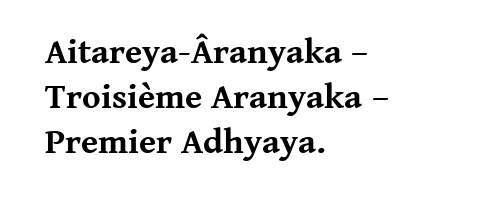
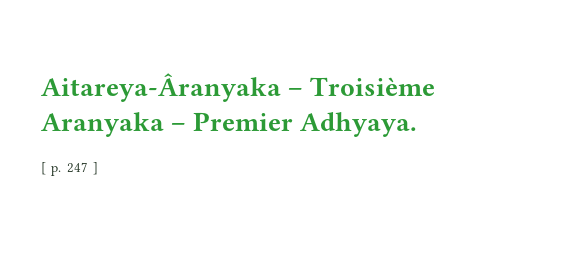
(327, 144) none -> [41,162,99,176] // [ p. 247 ]

